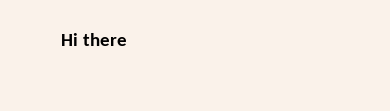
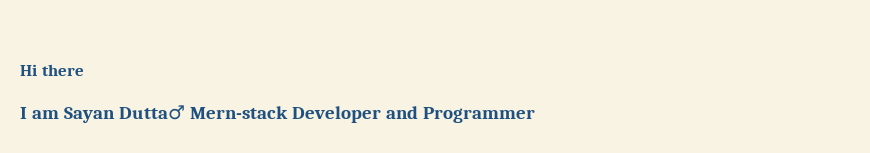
(128, 39) none -> [20,105,535,123] // I am Sayan Dutta♂ Mern-stack Developer and Programmer

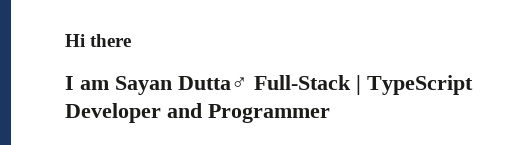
[189,106,288,119] Mern-stack -> [254,75,473,95] Full-Stack | TypeScript

